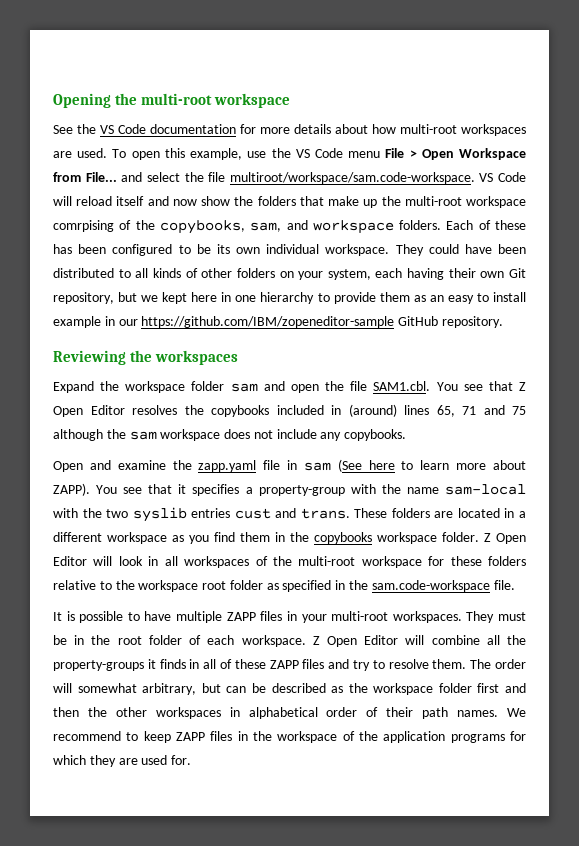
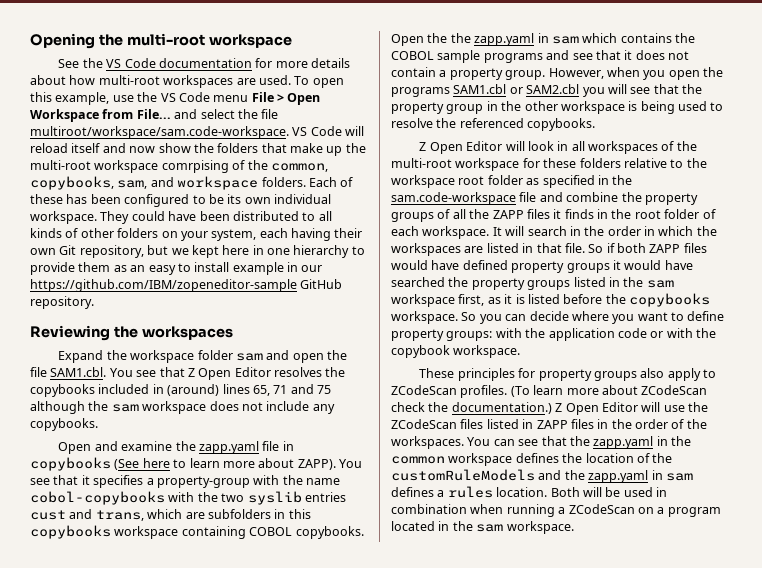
(155, 225) none -> [270,163,328,172] common,
[303,462,331,471] sam -> [30,457,111,471] copybooks
[444,484,526,495] sam-local -> [30,491,165,505] cobol-copybooks
[300,508,527,519] [53,532,479,544] trans. These folders are located in a different workspace as you find them in the copybooks workspace folder. -> [95,509,311,521] [30,525,364,539] [391,33,695,46] [391,50,689,63] [391,67,723,80] [391,84,702,97] [391,101,724,114] [391,118,596,131] trans, which are subfolders in this copybooks workspace containing COBOL copybooks. Open the the zapp.yaml in sam which contains the COBOL sample programs and see that it does not contain a property group. However, when you open the programs SAM1.cbl or SAM2.cbl you will see that the property group in the other workspace is being used to resolve the referenced copybooks. //
[493,580,515,590] [53,611,527,623] [53,635,67,645] file. // It is possible to have multiple ZAPP files in your multi-root workspaces. They must be -> [519,192,698,205] [391,209,594,222] file and combine the property groups of all the ZAPP files it finds
[312,635,526,647] [53,659,527,671] [53,683,526,695] [53,707,526,719] [53,731,171,743] Z Open Editor will combine all the property-groups it finds in all of these ZAPP files and try to resolve them. The order will somewhat arbitrary, but can be described as the workspace folder first and then the other workspaces in alphabetical order of their path names. We recommend to keep -> [492,226,717,236] [391,243,707,256] [391,260,693,273] [391,277,674,290] [391,293,710,307] [391,311,725,324] [391,328,716,341] [391,345,521,358] [419,368,717,381] [391,385,708,398] [391,402,708,415] [391,419,534,429] It will search in the order in which the workspaces are listed in that file. So if both ZAPP files would have defined property groups it would have searched the property groups listed in the sam workspace first, as it is listed before the copybooks workspace. So you can decide where you want to define property groups: with the application code or with the copybook workspace. // These principles for property groups also apply to ZCodeScan profiles. (To learn more about ZCodeScan check the documentation.) Z Open Editor will use the ZCodeScan files listed in
[277,731,526,743] [53,755,192,767] workspace of the application programs for which they are used for. -> [635,419,707,429] [391,436,691,449] [391,453,673,466] [391,469,693,483] [391,486,667,498] [391,504,721,517] [391,521,574,534] order of the workspaces. You can see that the zapp.yaml in the common workspace defines the location of the customRuleModels and the zapp.yaml in sam defines a rules location. Both will be used in combination when running a ZCodeScan on a program located in the sam workspace.

